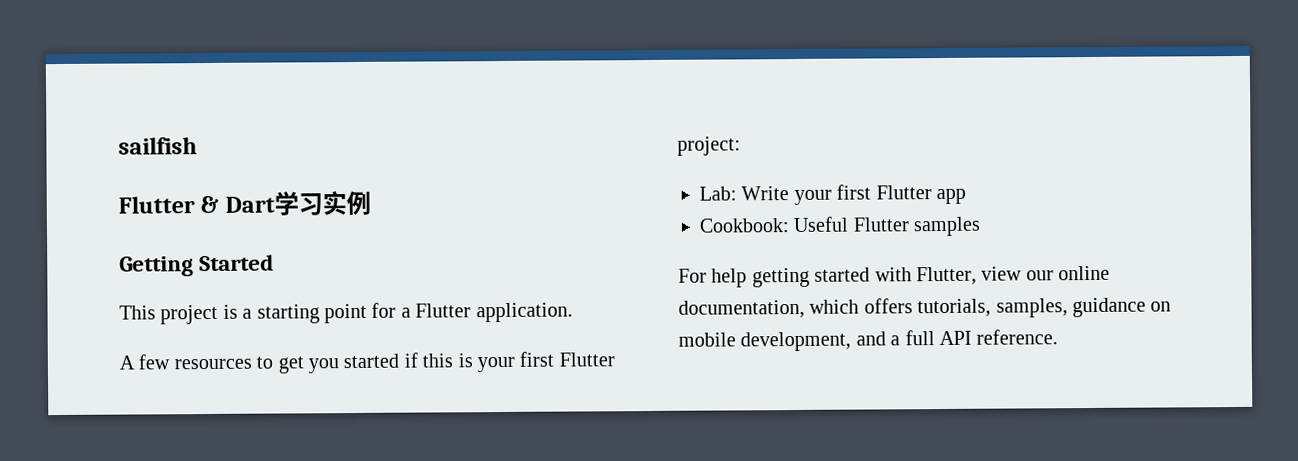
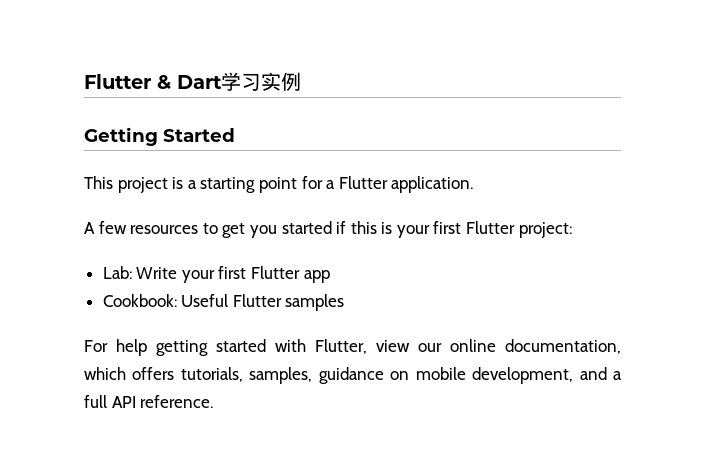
[118,137,197,155] sailfish // -> (84, 81) none

